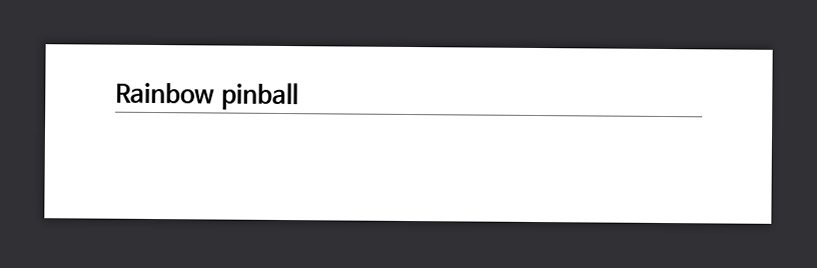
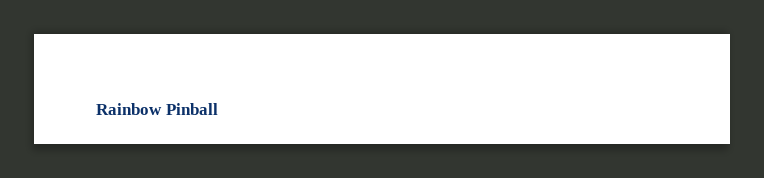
[220,82,299,111] pinball -> [165,103,218,115] Pinball

